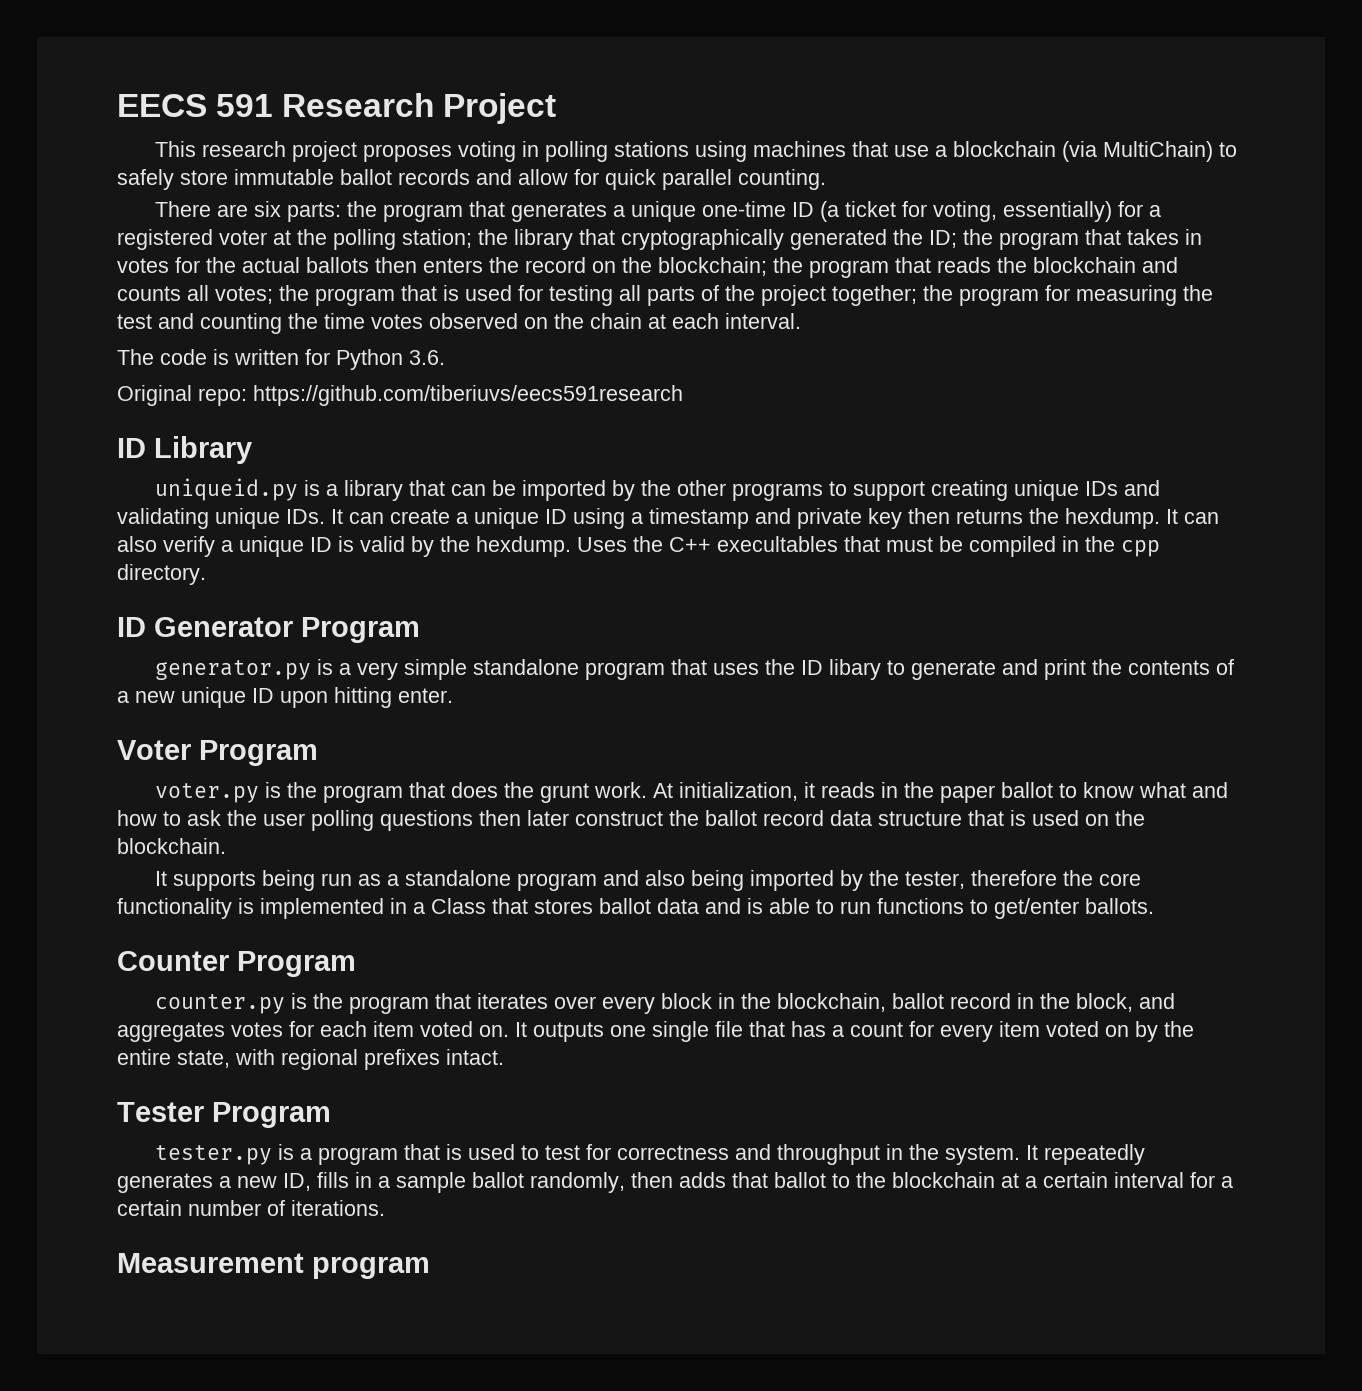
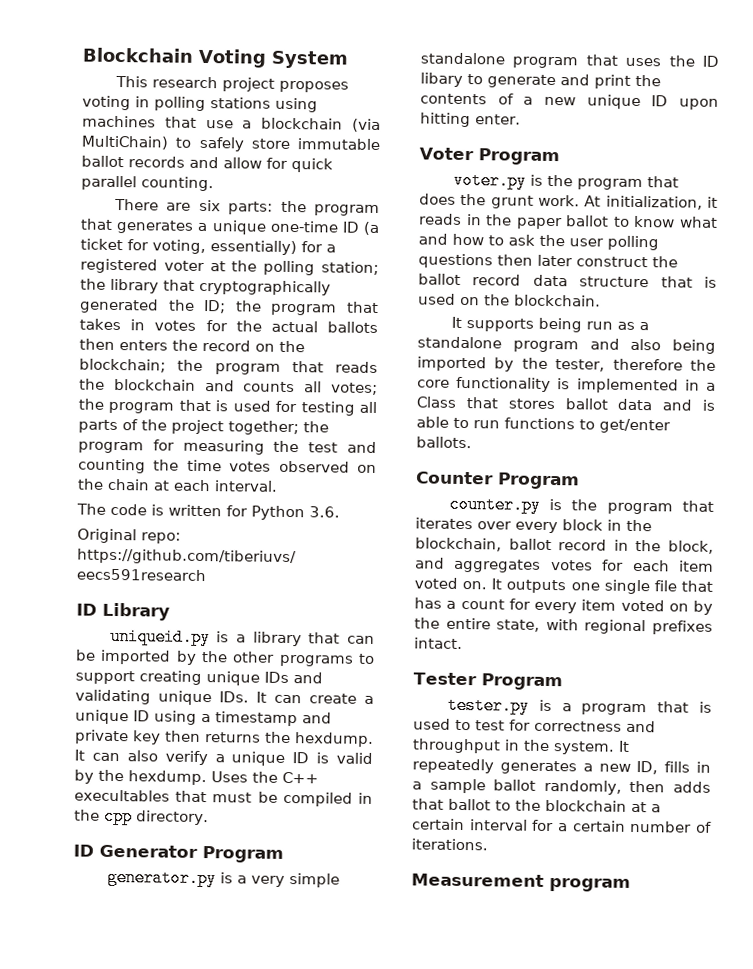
[117,93,557,124] EECS 591 Research Project -> [82,47,348,69] Blockchain Voting System

